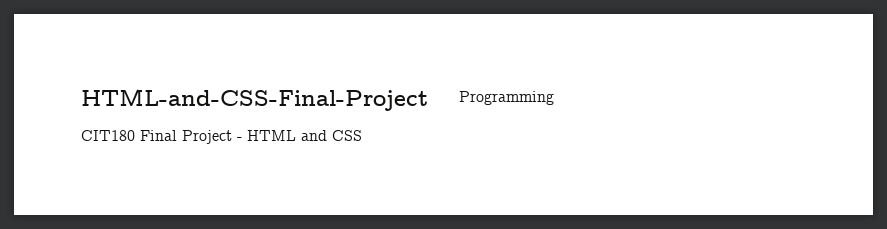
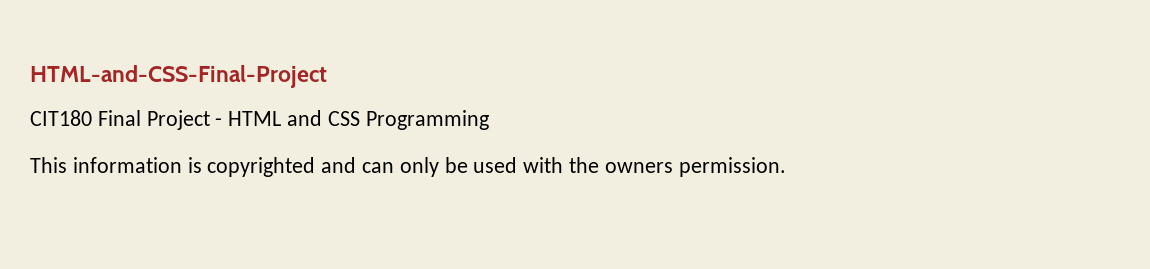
(554, 98) none -> [30,157,786,177] // This information is copyrighted and can only be used with the owners permission.

